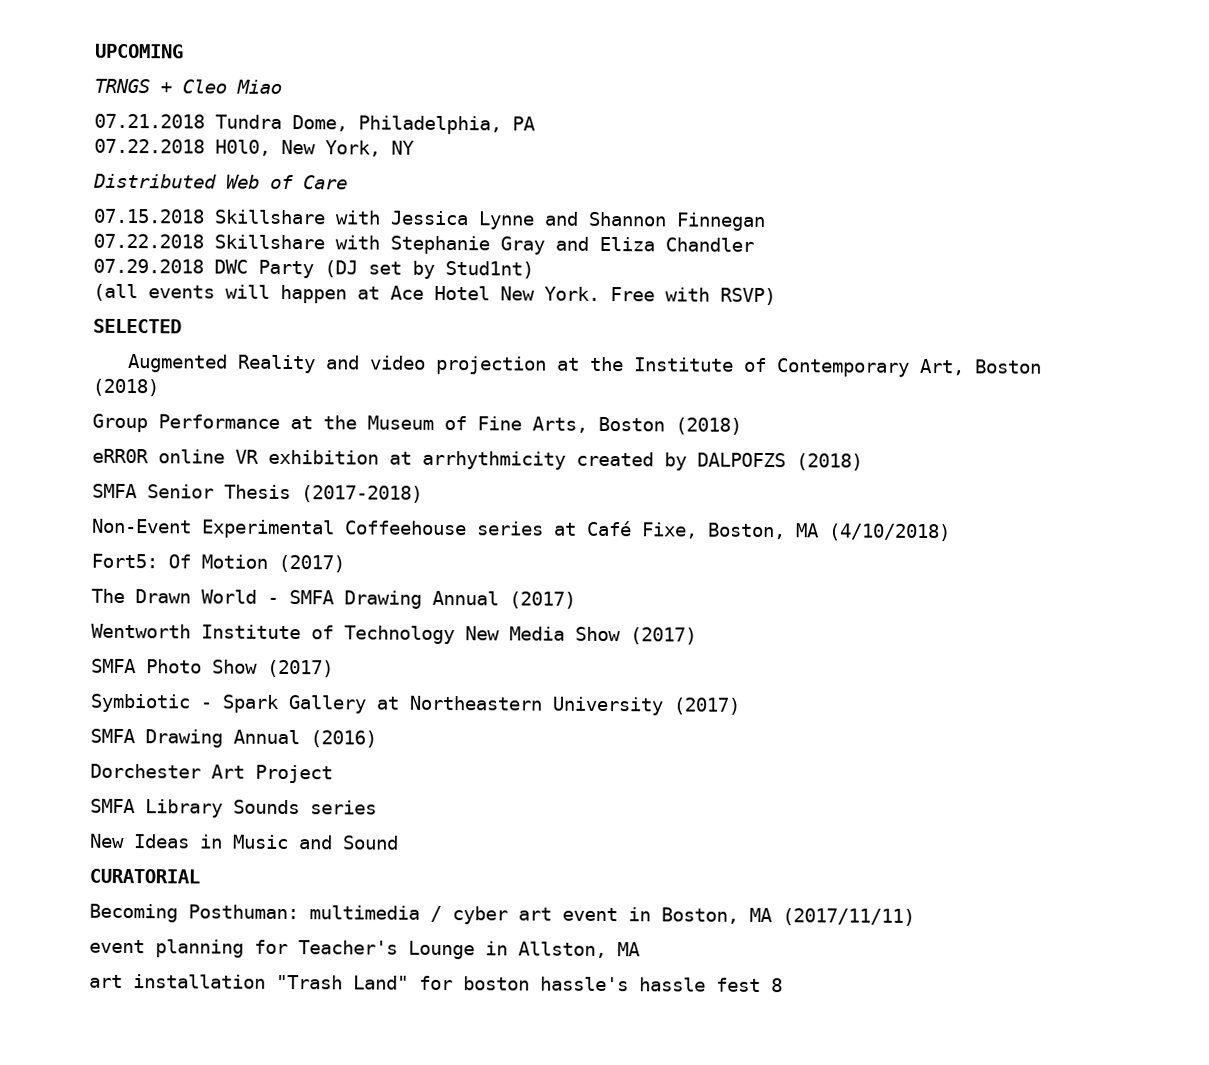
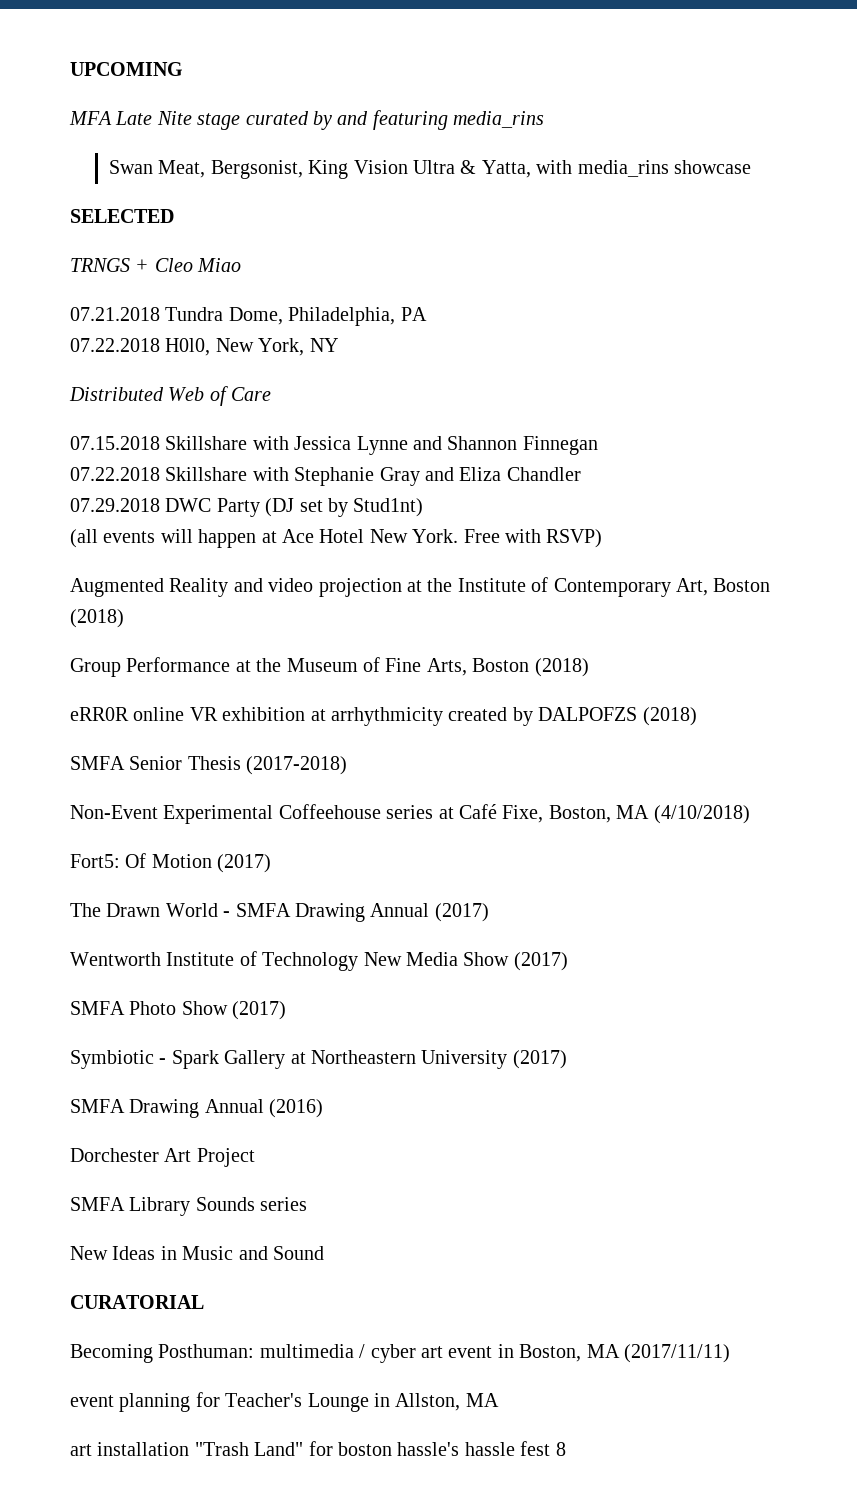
(184, 51) none -> [69,110,545,130] [108,160,751,179] [70,209,174,223] // MFA Late Nite stage curated by and featuring media_rins // Swan Meat, Bergsonist, King Vision Ultra & Yatta, with media_rins showcase // SELECTED
[93,318,182,334] // SELECTED -> (603, 538) none

